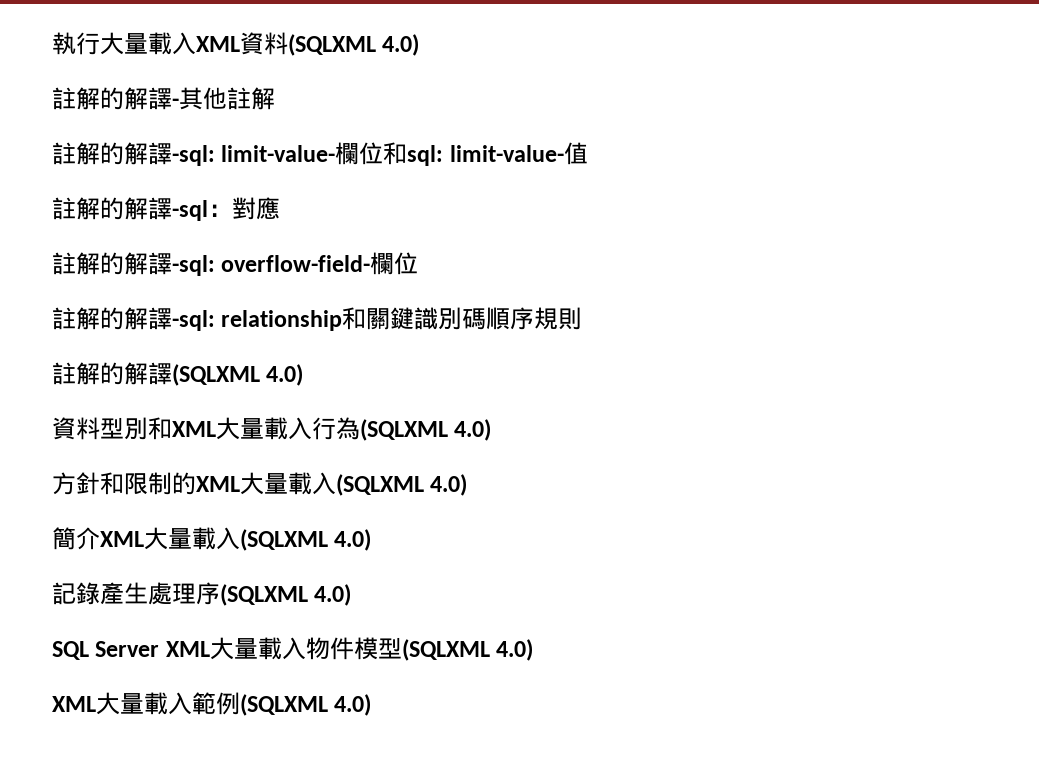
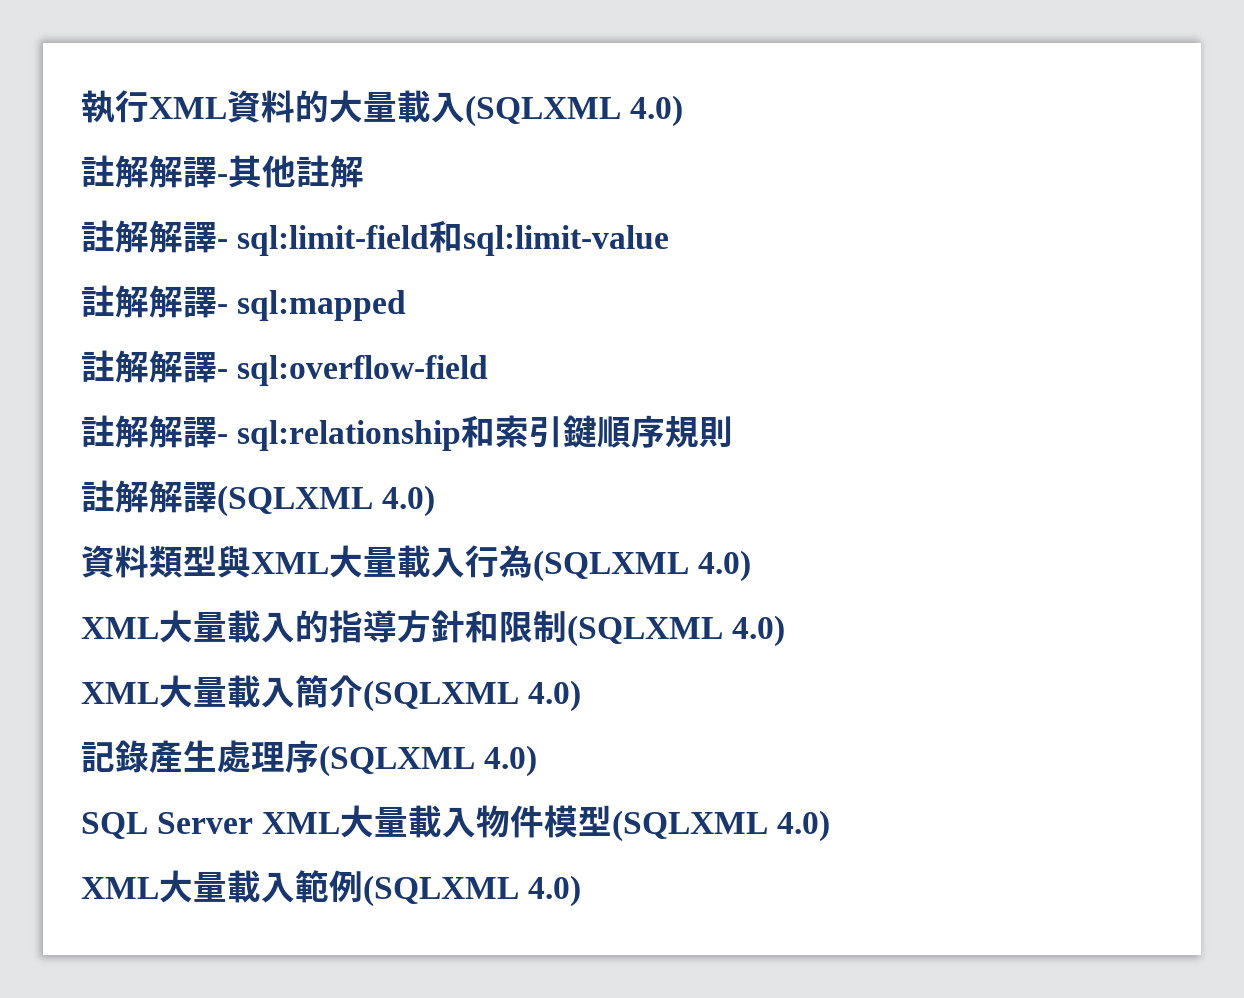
[100,32,288,55] 大量載入XML資料 -> [149,90,465,123] XML資料的大量載入
[100,87,124,110] 的 -> (149, 171) none
[100,142,588,166] [52,197,280,221] [52,252,419,276] [52,307,487,331] 的解譯-sql: limit-value-欄位和sql: limit-value-值 // 註解的解譯-sql：對應 // 註解的解譯-sql: overflow-field-欄位 // 註解的解譯-sql: relationship和關鍵識別碼 -> [149,220,670,256] [81,285,407,321] [81,350,489,386] [81,415,598,451] 解譯- sql:limit-field和sql:limit-value // 註解解譯- sql:mapped // 註解解譯- sql:overflow-field // 註解解譯- sql:relationship和索引鍵
[100,362,124,385] 的 -> (149, 496) none
[100,417,172,440] 型別和 -> [149,545,251,578] 類型與
(492, 430) none -> [81,610,397,643] XML大量載入的指導
[172,472,468,496] [52,527,240,550] 的XML大量載入(SQLXML 4.0) // 簡介XML大量載入 -> [567,615,786,647] [81,675,363,708] (SQLXML 4.0) // XML大量載入簡介

